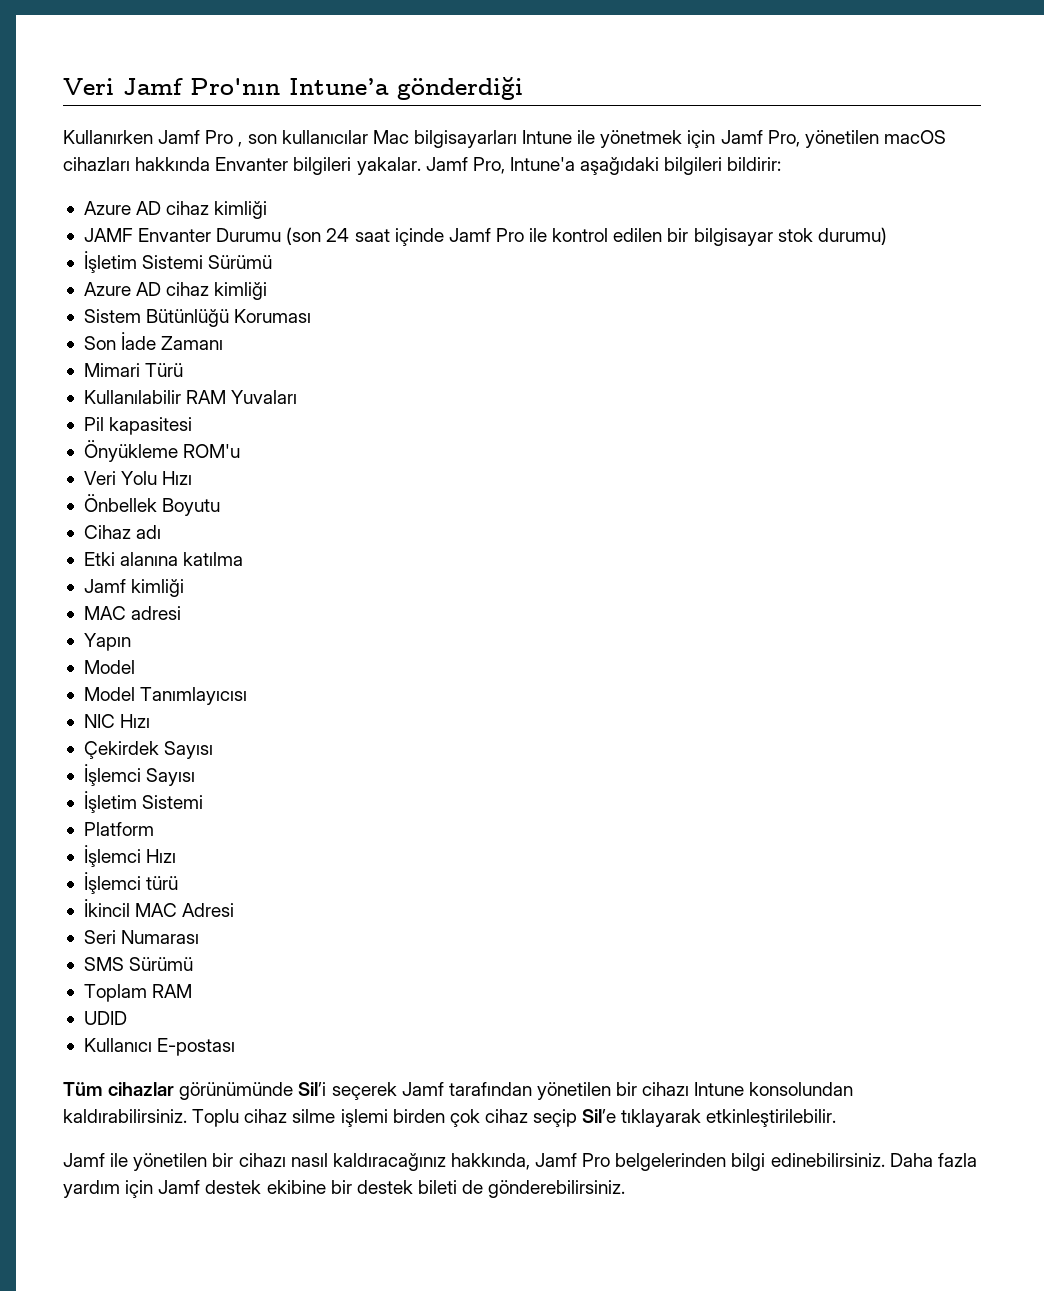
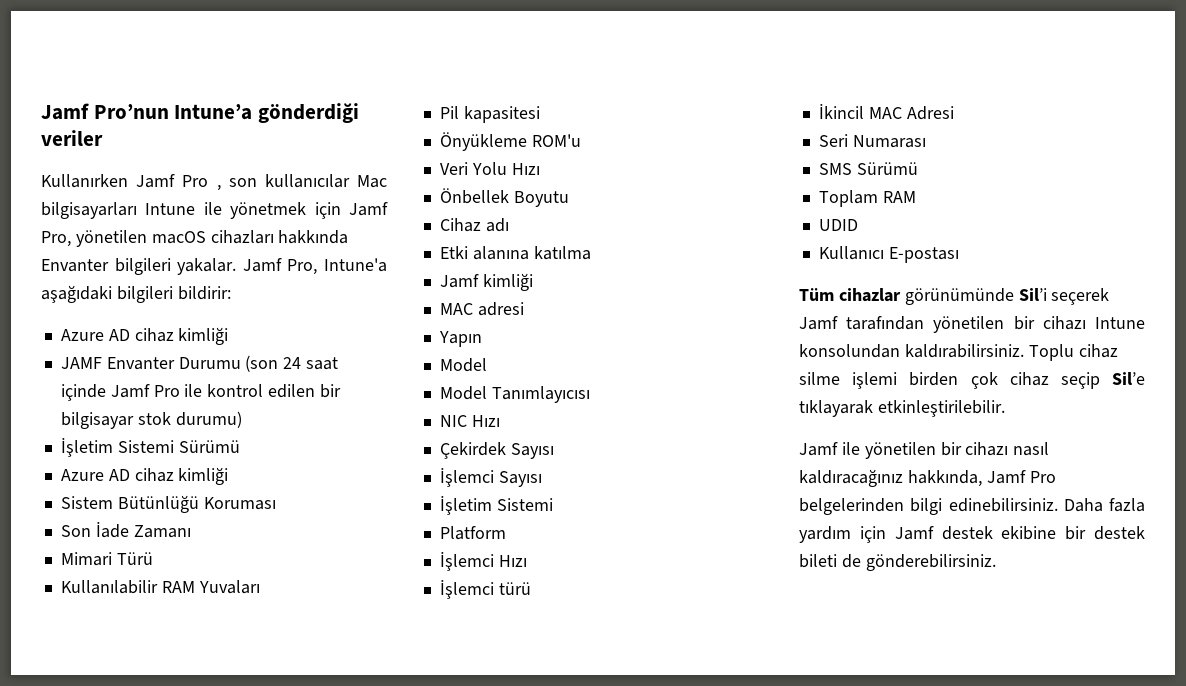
[63,78,280,95] Veri Jamf Pro'nın -> [41,103,169,120] Jamf Pro’nun
(523, 88) none -> [41,130,103,146] veriler

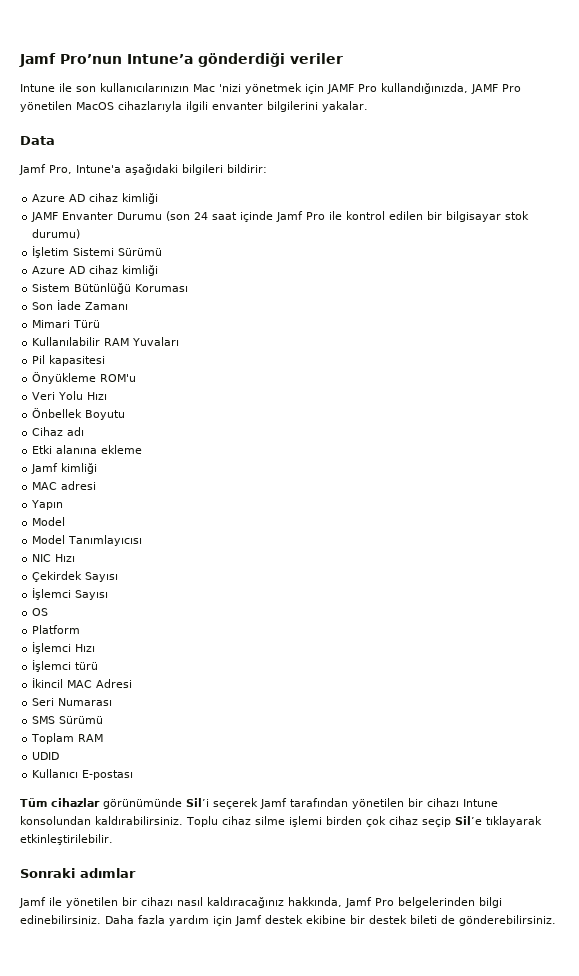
[41,174,388,191] [41,202,388,219] [41,230,349,247] [41,258,171,275] Kullanırken Jamf Pro , son kullanıcılar Mac bilgisayarları Intune ile yönetmek için Jamf Pro, yönetilen macOS cihazları hakkında Envanter bilgileri -> [20,83,521,94] [20,101,318,112] Intune ile son kullanıcılarınızın Mac 'nizi yönetmek için JAMF Pro kullandığınızda, JAMF Pro yönetilen MacOS cihazlarıyla ilgili envanter bilgilerini
(237, 266) none -> [20,136,55,145] // Data //
[533,246,591,260] katılma -> [101,445,143,454] ekleme
[439,496,553,515] İşletim Sistemi -> [32,608,49,616] OS
(1005, 408) none -> [20,868,136,878] // Sonraki adımlar

